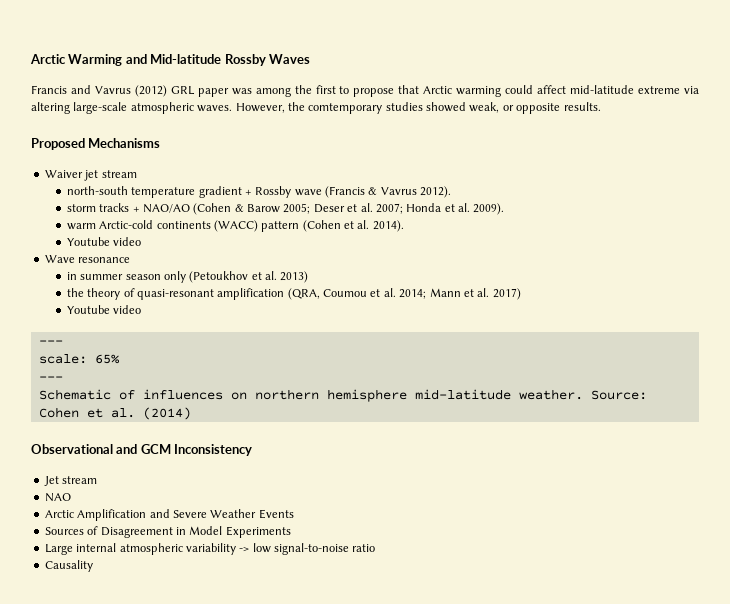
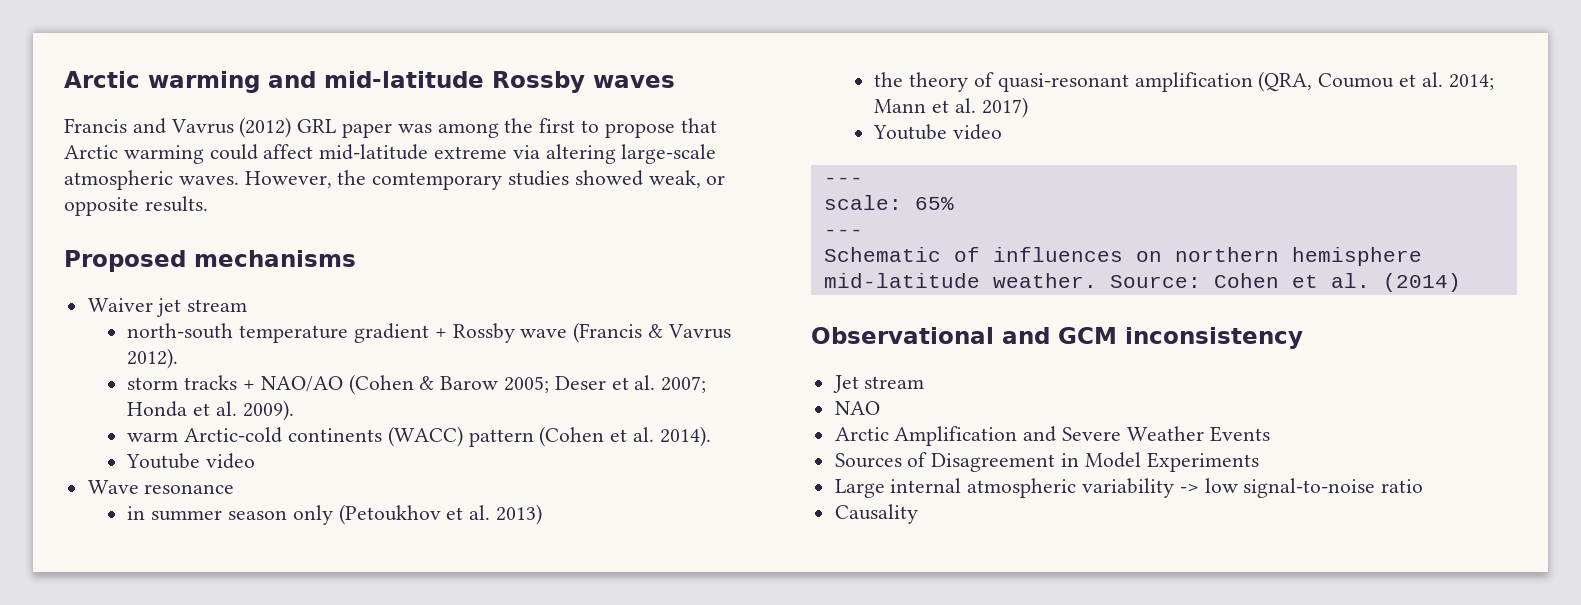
[30,54,310,66] Arctic Warming and Mid-latitude Rossby Waves -> [64,71,675,93] Arctic warming and mid-latitude Rossby waves
[88,138,161,148] Mechanisms -> [194,250,356,267] mechanisms
[174,444,253,456] Inconsistency -> [1125,327,1303,349] inconsistency

